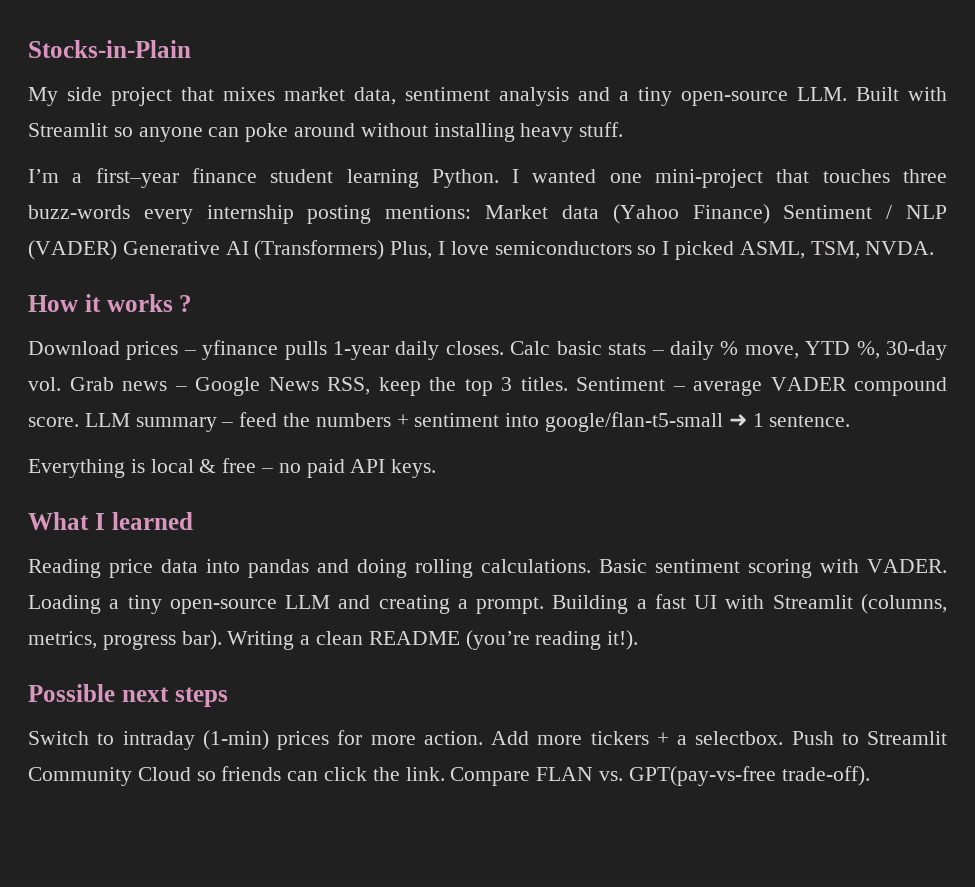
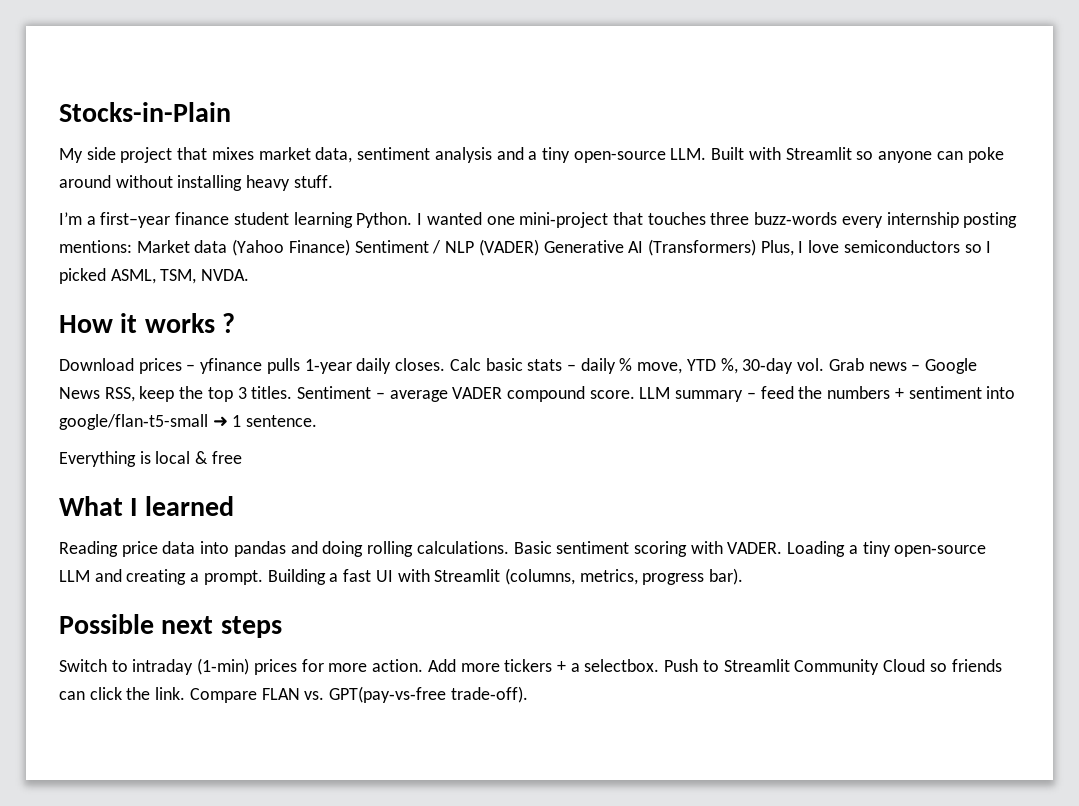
[261,459,437,478] – no paid API keys. -> (242, 457) none
[227,630,639,650] Writing a clean README (you’re reading it!). -> (744, 576) none

